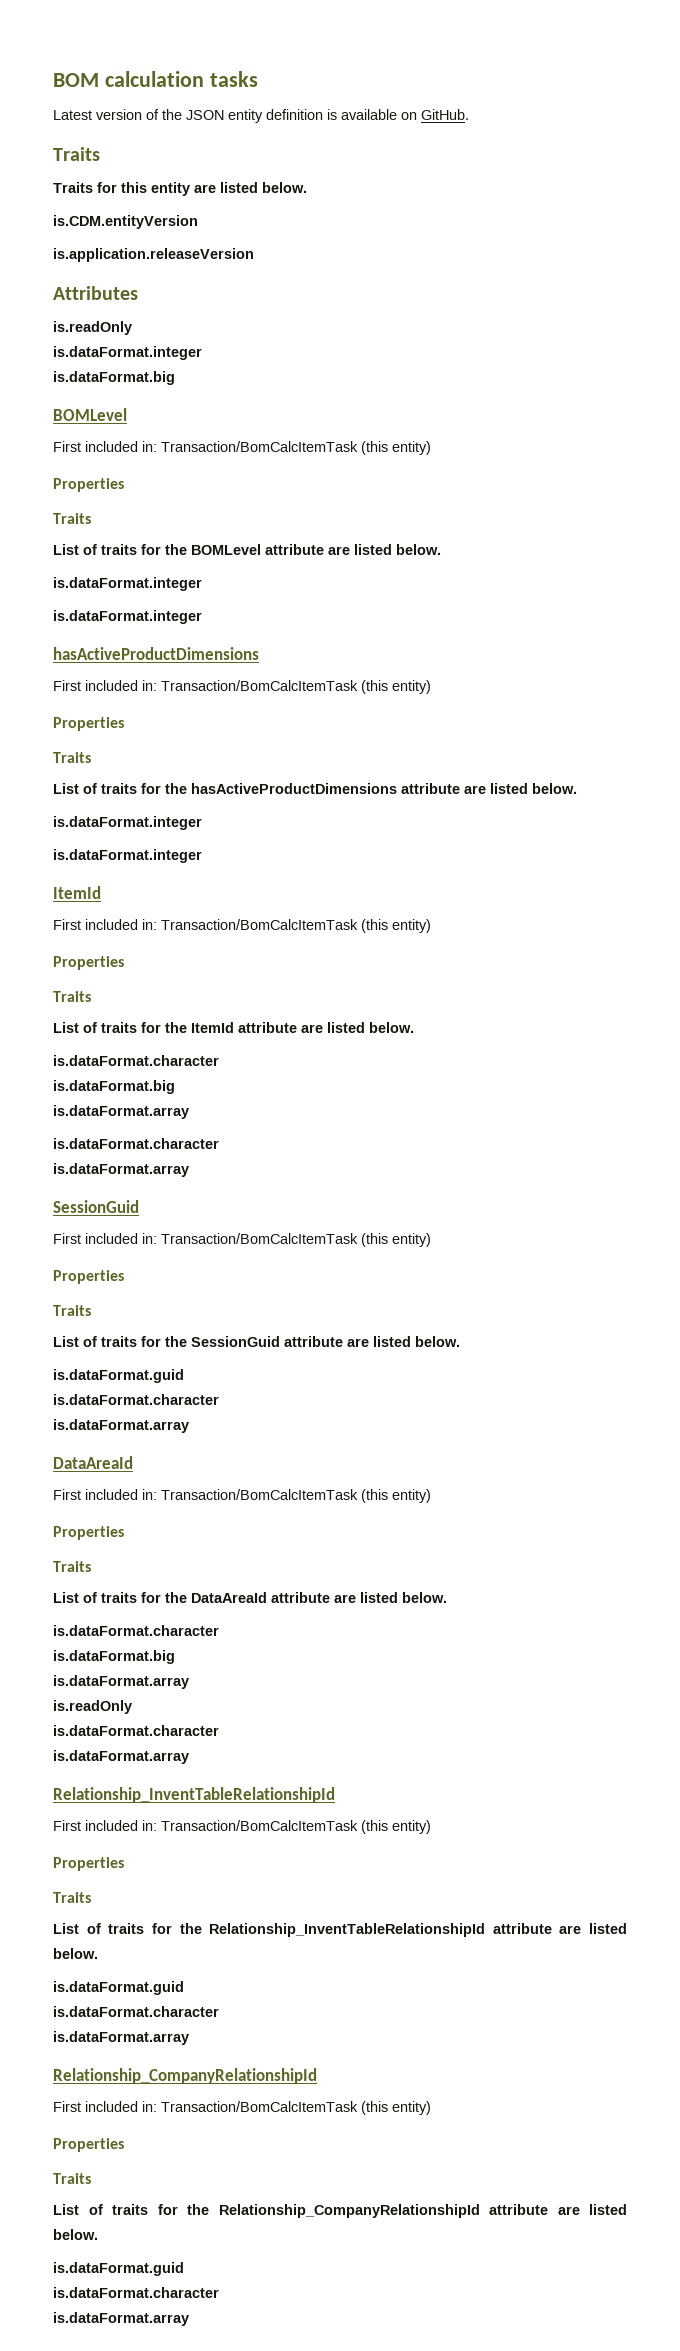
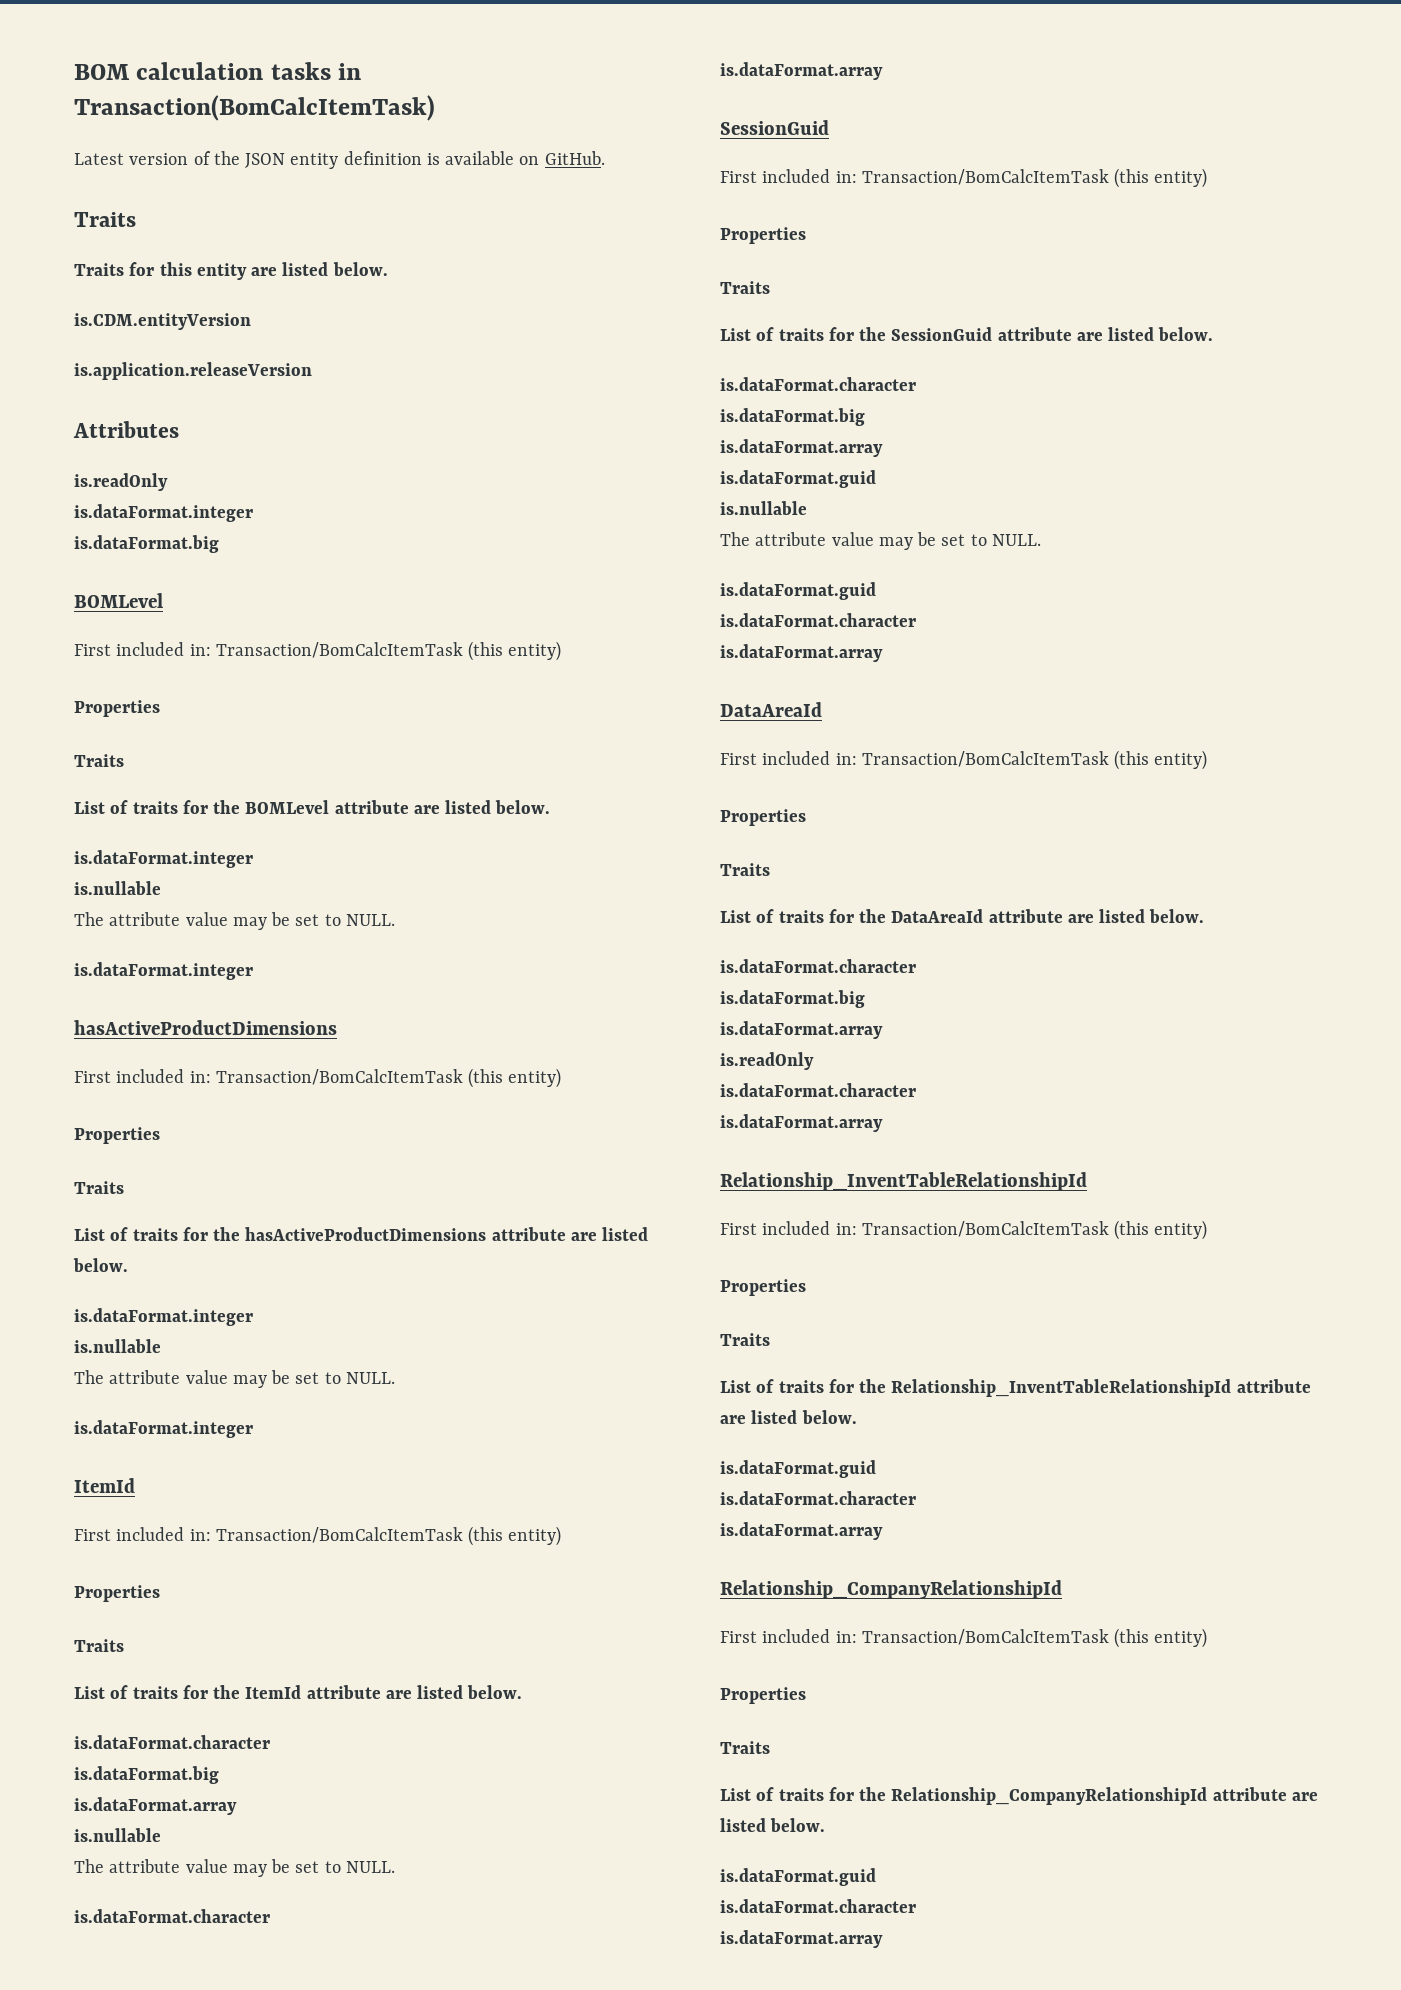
(258, 79) none -> [338,63,362,80] [74,95,435,121] in Transaction(BomCalcItemTask)
(202, 584) none -> [74,881,161,895] [74,912,395,930] // is.nullable // The attribute value may be set to NULL.
(202, 823) none -> [74,1339,161,1353] [74,1370,395,1388] // is.nullable // The attribute value may be set to NULL.
(189, 1112) none -> [74,1828,161,1842] [74,1859,395,1877] // is.nullable // The attribute value may be set to NULL.
(460, 1341) none -> [720,377,916,391] [720,408,865,426] [720,439,883,457] [720,470,876,488] [720,501,807,515] [720,532,1041,550] // is.dataFormat.character // is.dataFormat.big // is.dataFormat.array // is.dataFormat.guid // is.nullable // The attribute value may be set to NULL.

